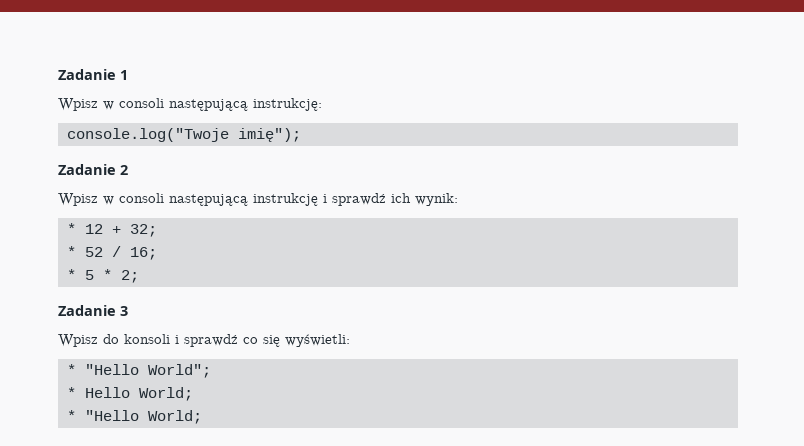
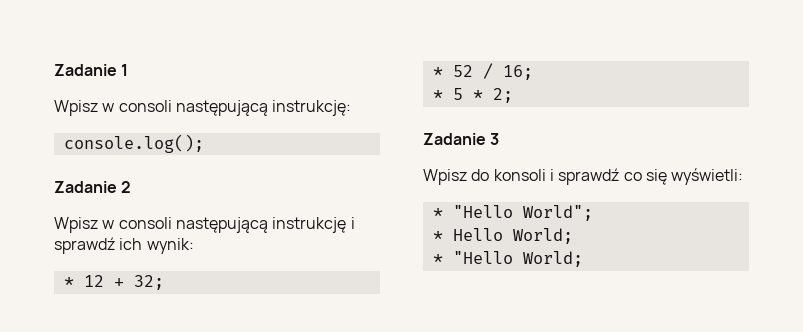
[67,128,301,142] console.log("Twoje imię"); -> [63,134,204,153] console.log();

